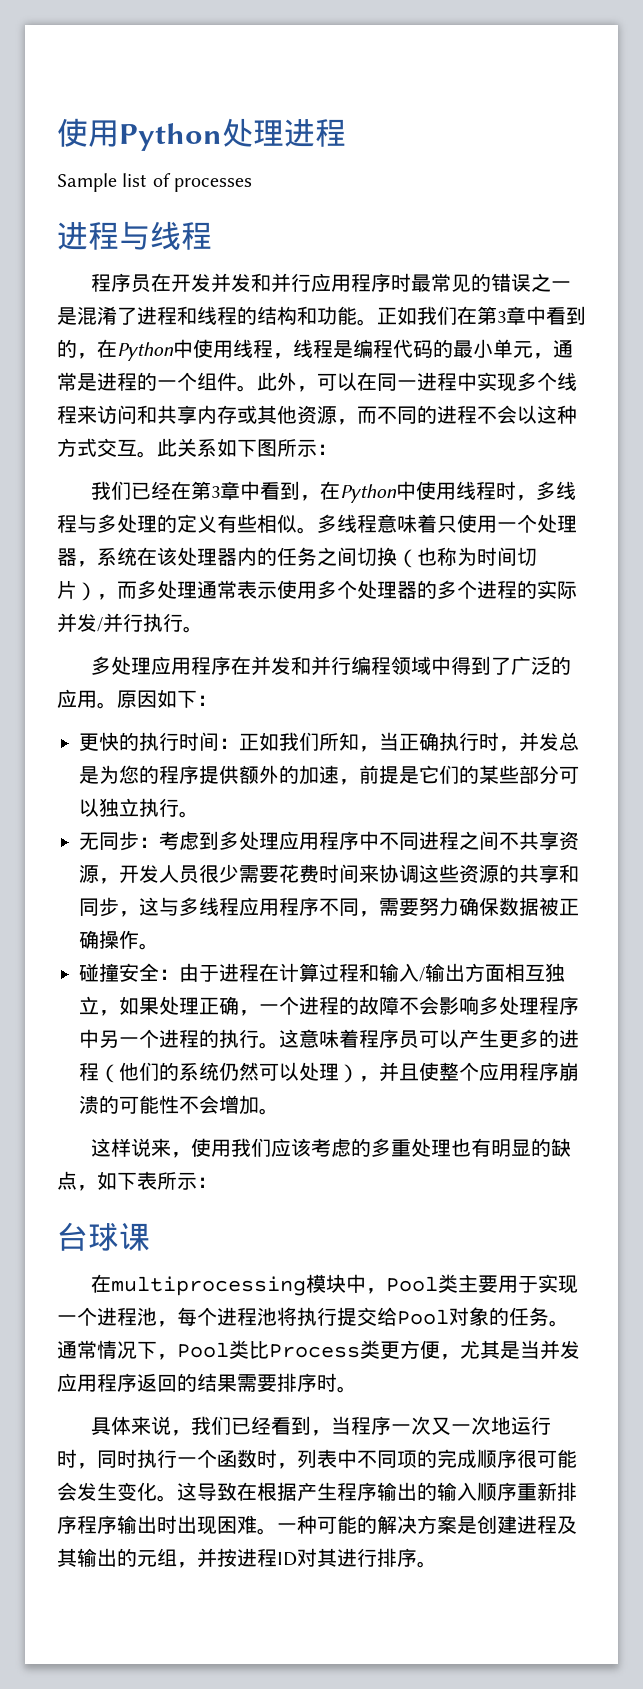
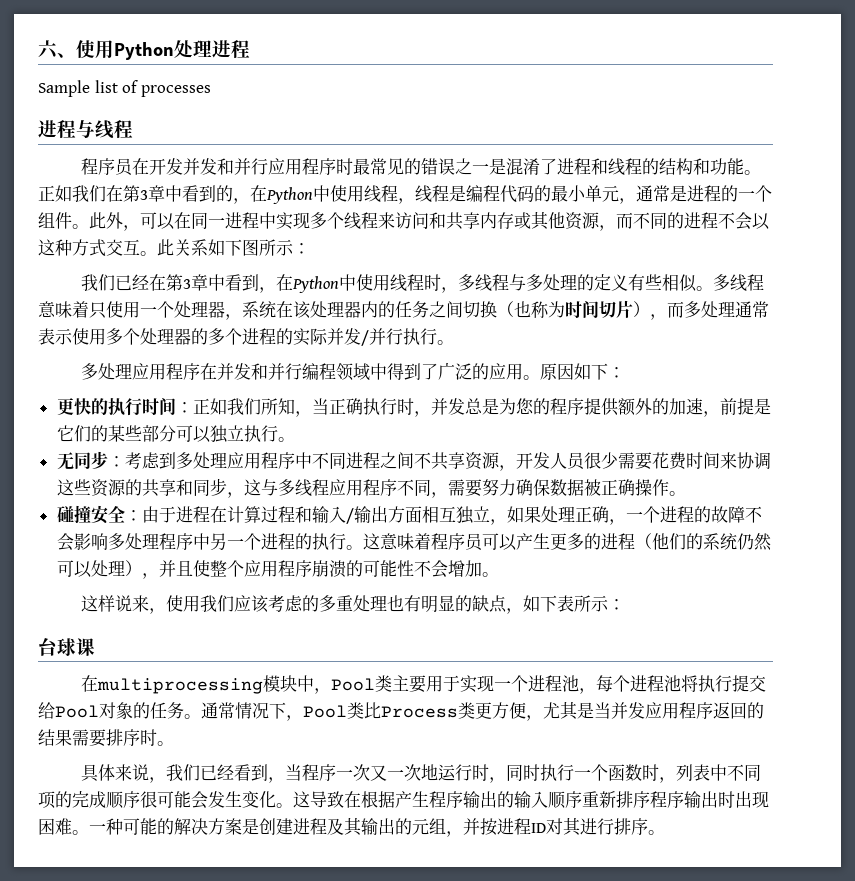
(57, 132) none -> [38,40,76,59] 六、

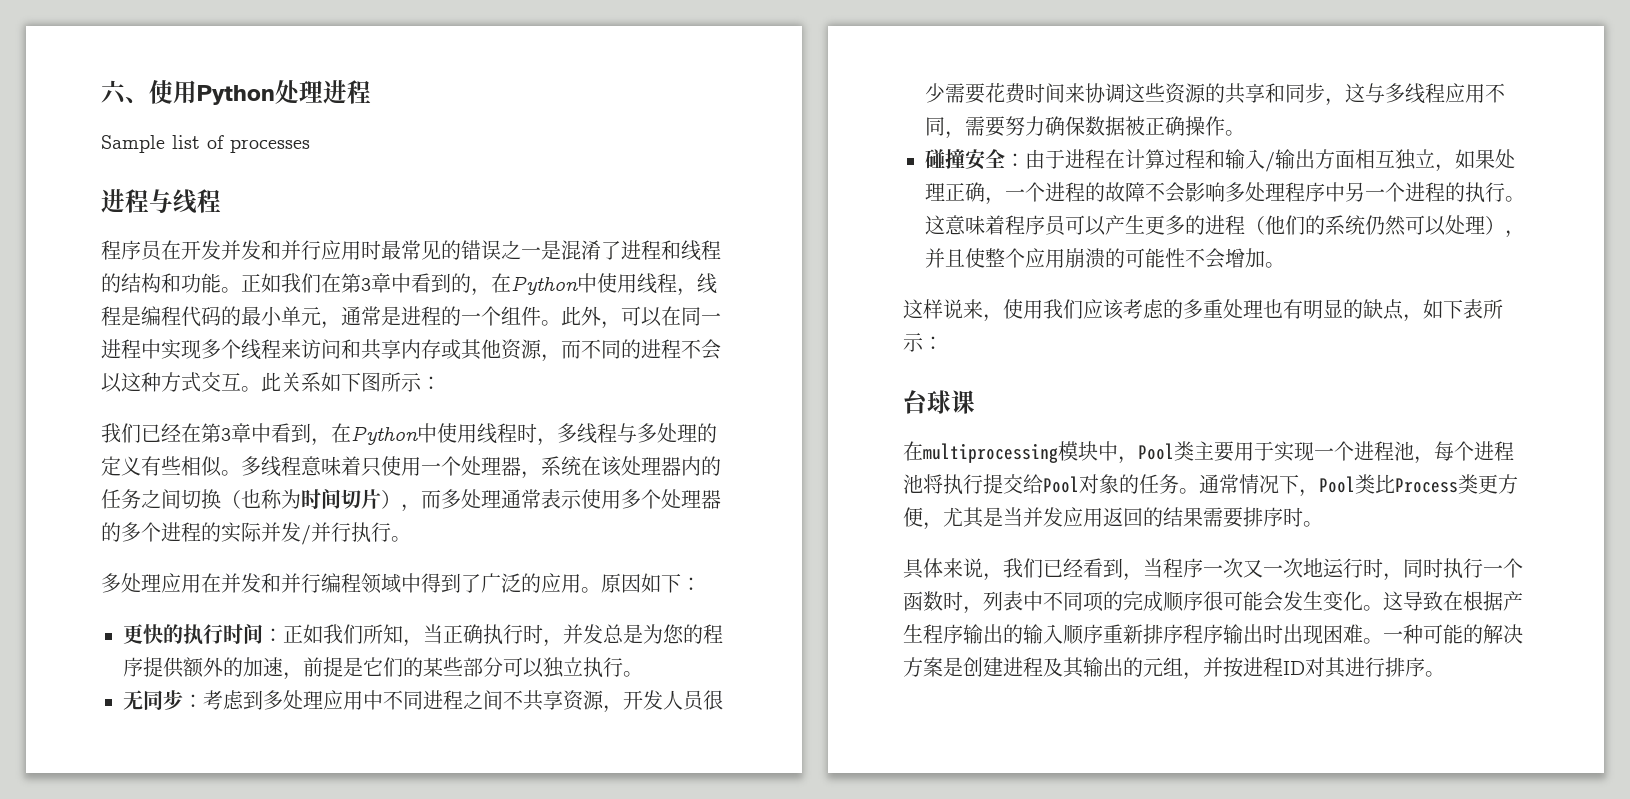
[301,158,336,175] 程序 -> (361, 250) none
[165,363,200,380] 程序 -> (201, 583) none
[260,452,295,469] 程序 -> (363, 700) none
[362,479,397,496] 程序 -> (1485, 93) none
[277,560,312,577] 程序 -> (1065, 258) none
[679,702,713,719] 程序 -> (1103, 517) none

